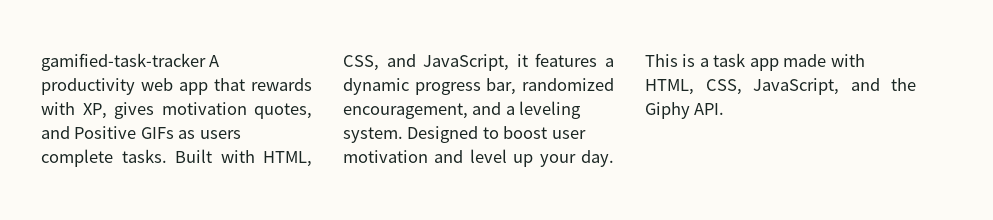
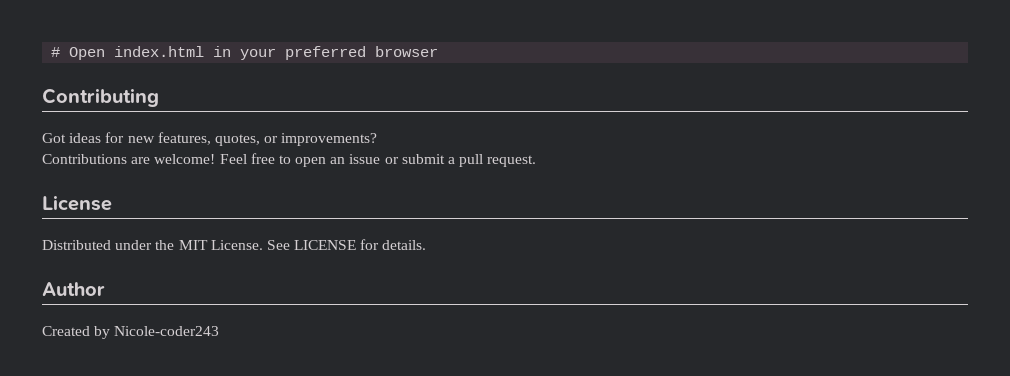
[41,53,220,71] [41,78,312,95] [41,102,312,119] [41,126,241,139] [41,149,312,167] [343,53,614,71] [343,78,614,95] [343,101,582,119] [343,126,586,143] [343,149,614,167] [645,53,865,71] [645,78,916,95] [645,102,725,119] gamified-task-tracker A productivity web app that rewards with XP, gives motivation quotes, and Positive GIFs as users complete tasks. Built with HTML, CSS, and JavaScript, it features a dynamic progress bar, randomized encouragement, and a leveling system. Designed to boost user motivation and level up your day. This is a task app made with HTML, CSS, JavaScript, and the Giphy API. -> [51,46,439,60] [42,88,159,107] [42,132,378,146] [42,153,537,167] [42,195,112,211] [42,239,427,250] [42,282,105,296] [42,326,220,339] # Open index.html in your preferred browser // Contributing // Got ideas for new features, quotes, or improvements? // Contributions are welcome! Feel free to open an issue or submit a pull request. // License // Distributed under the MIT License. See LICENSE for details. // Author // Created by Nicole-coder243

